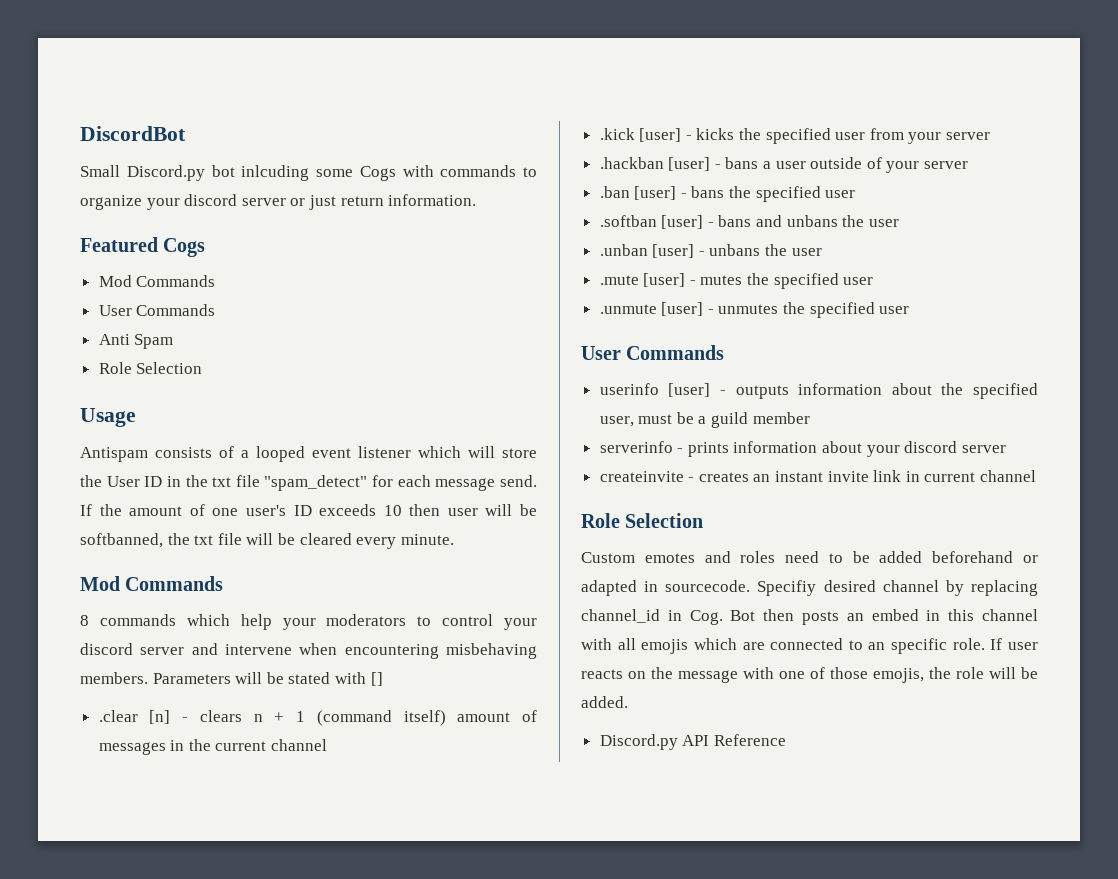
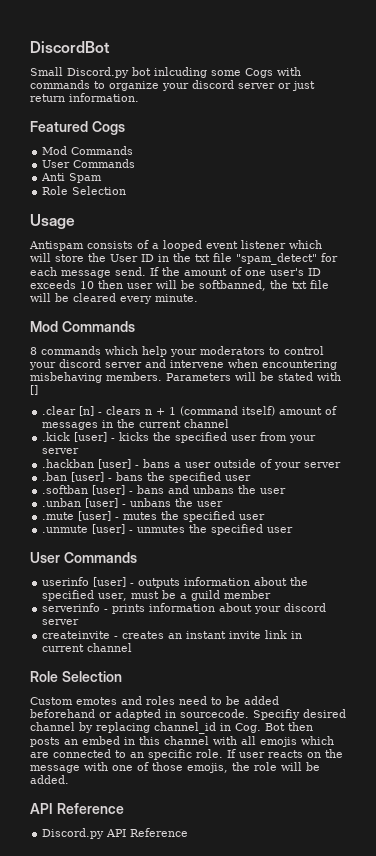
(628, 702) none -> [30,803,124,814] // API Reference

